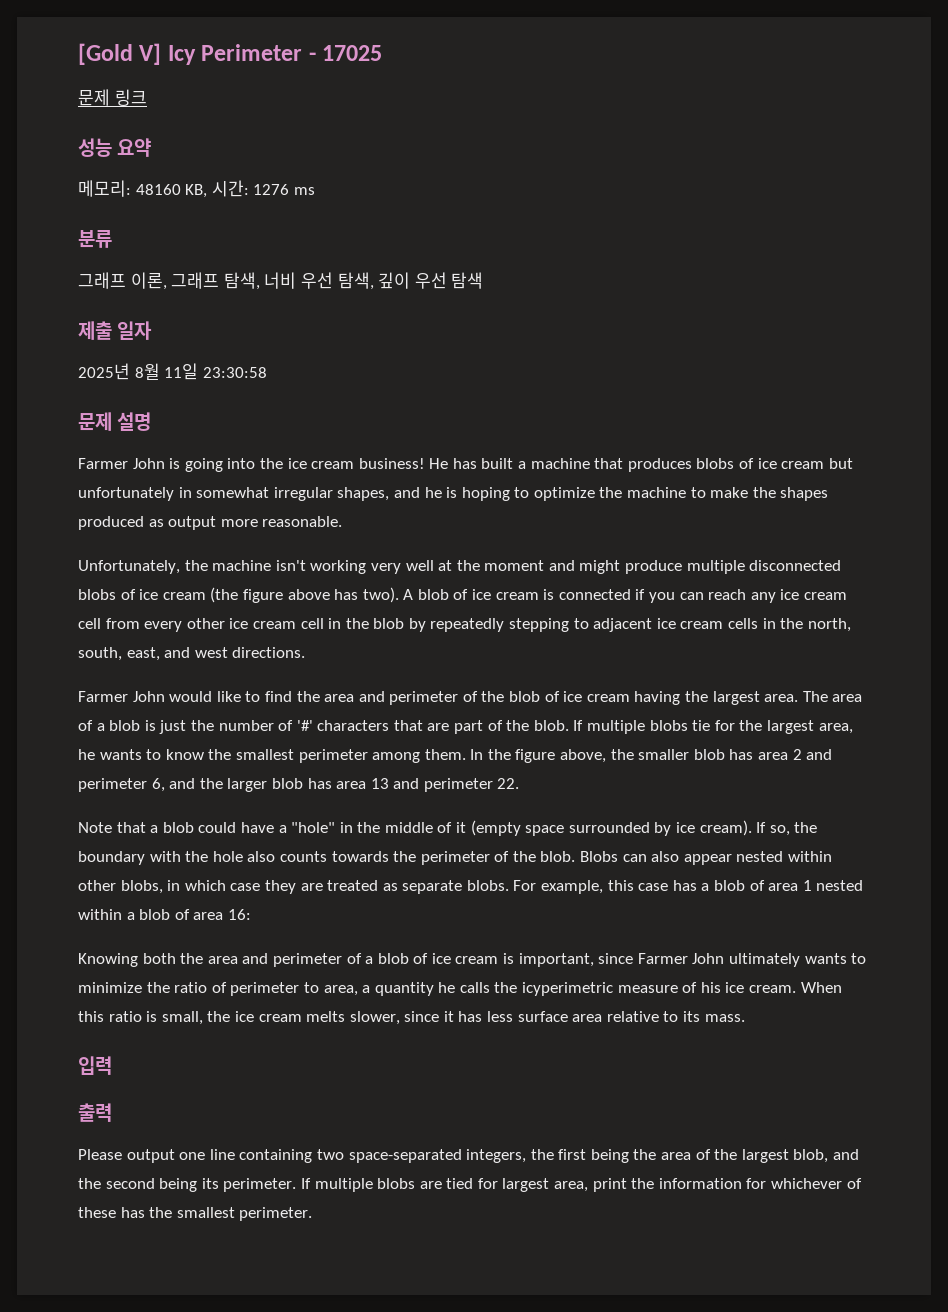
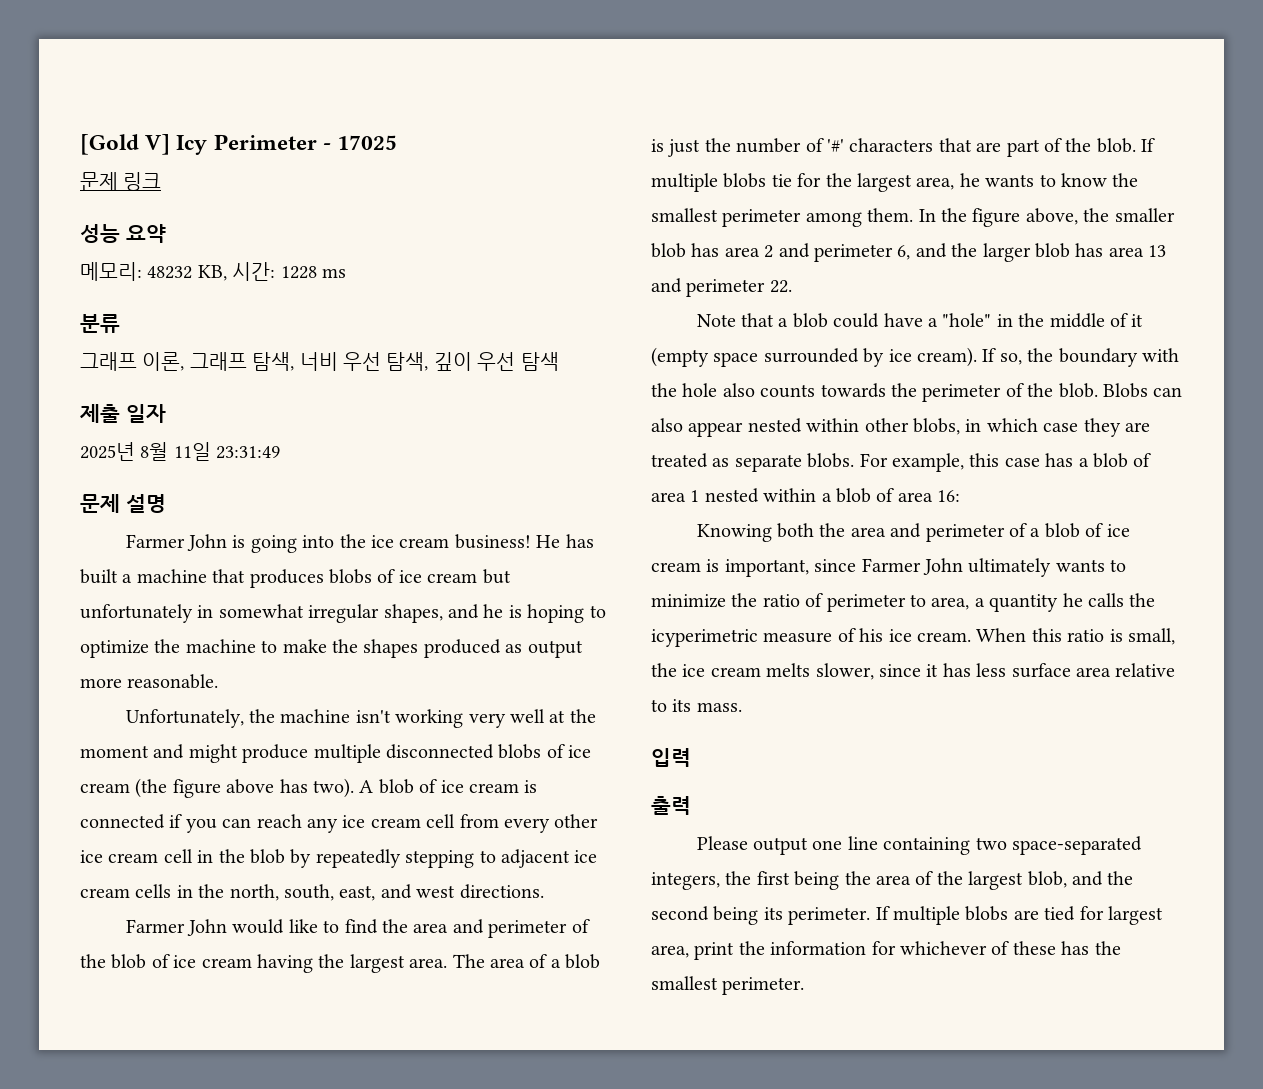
[135,184,181,195] 48160 -> [147,266,193,279] 48232
[253,184,290,195] 1276 -> [280,266,317,279] 1228
[202,367,267,378] 23:30:58 -> [216,446,281,459] 23:31:49

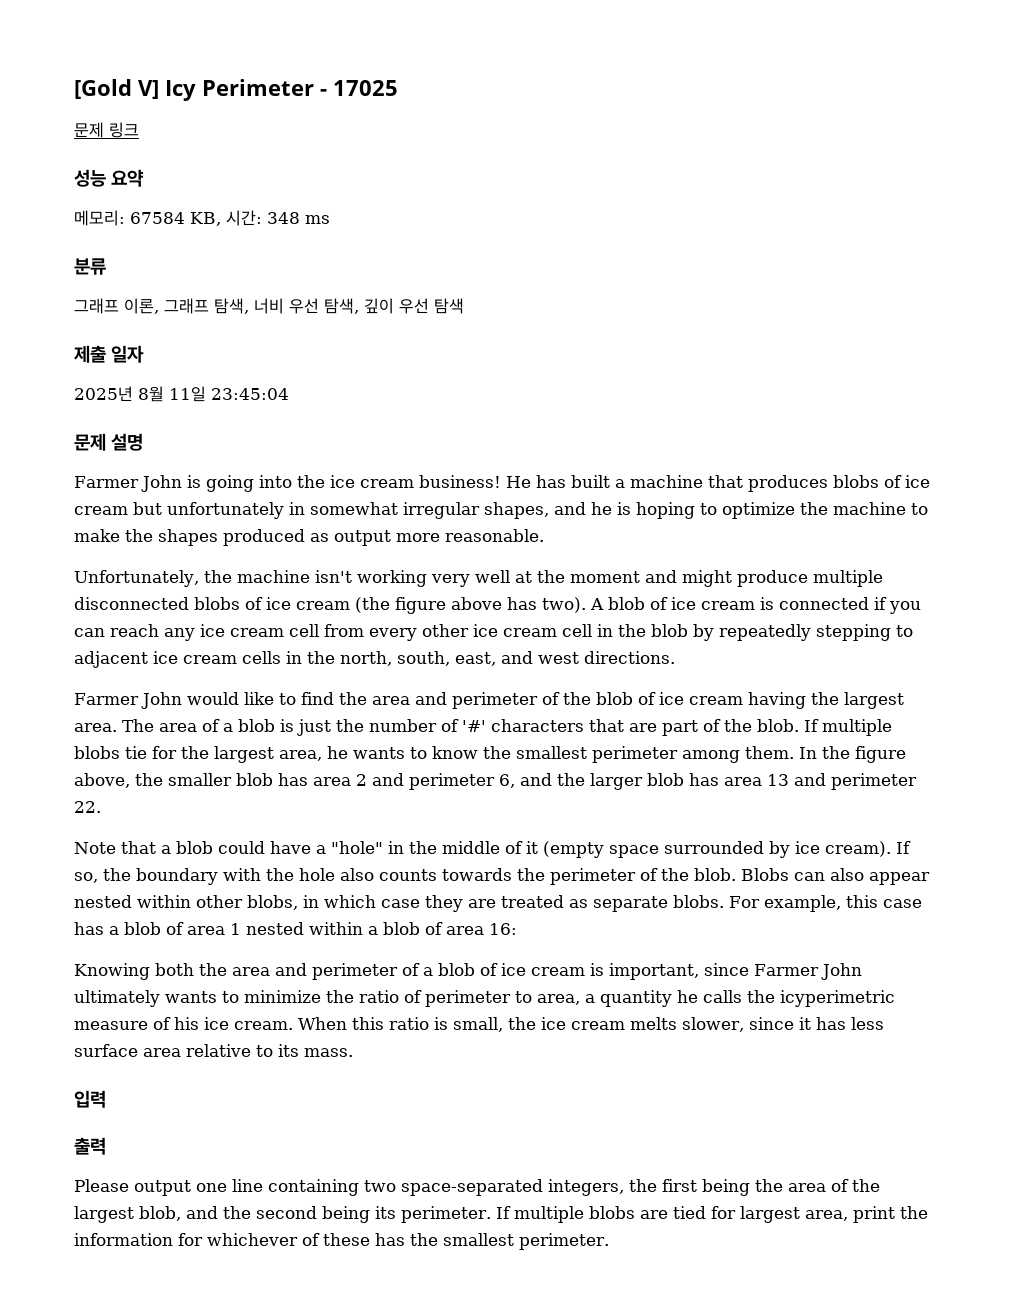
[147,266,193,279] 48232 -> [130,212,185,224] 67584
[280,266,317,279] 1228 -> [267,212,300,224] 348
[216,446,281,459] 23:31:49 -> [211,388,289,400] 23:45:04

